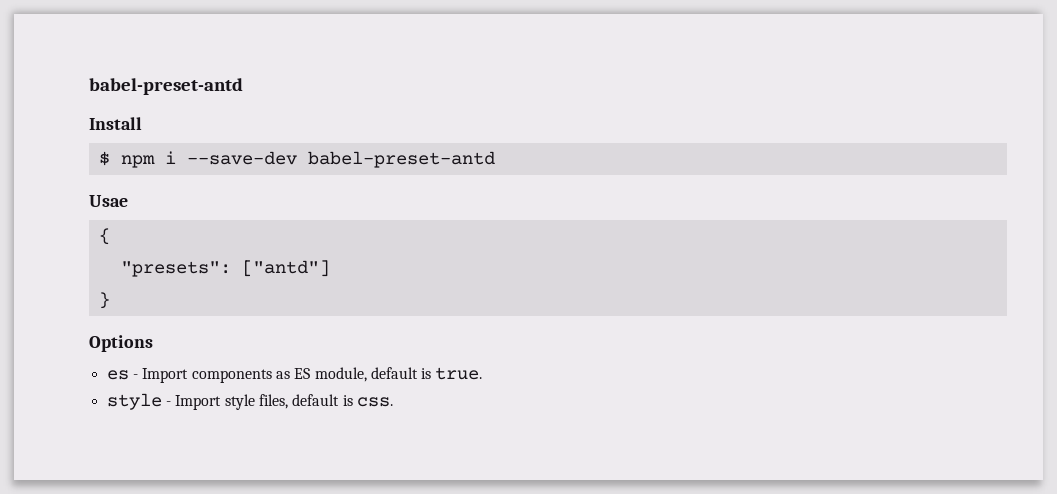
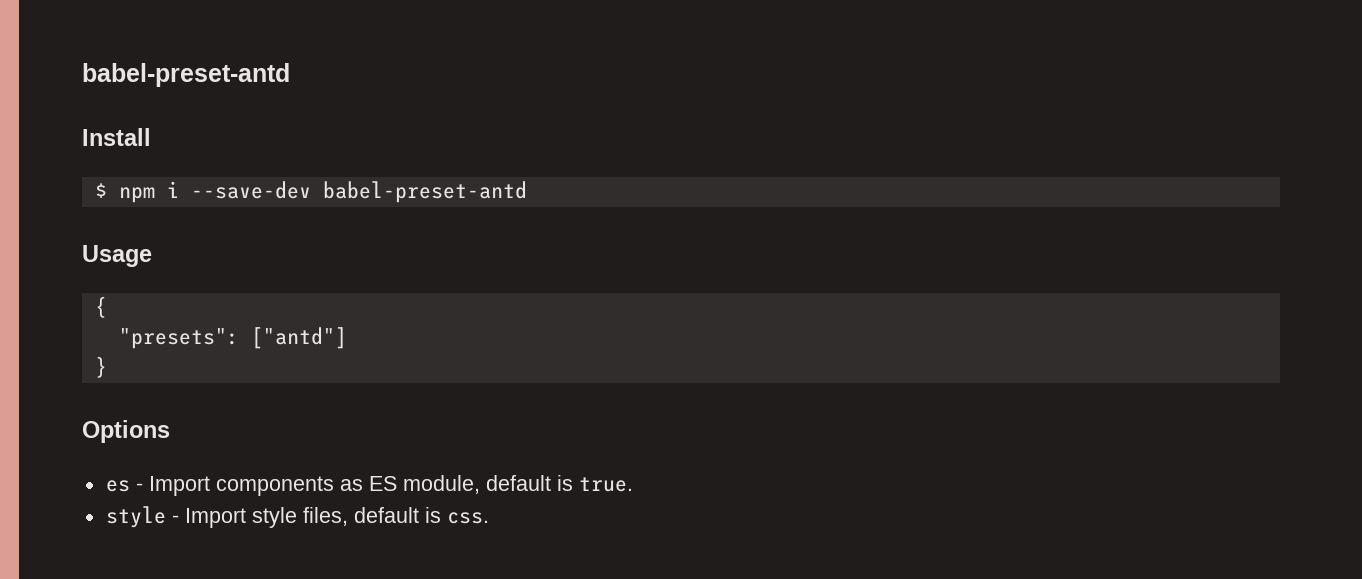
[89,195,128,207] Usae -> [82,245,152,267] Usage

